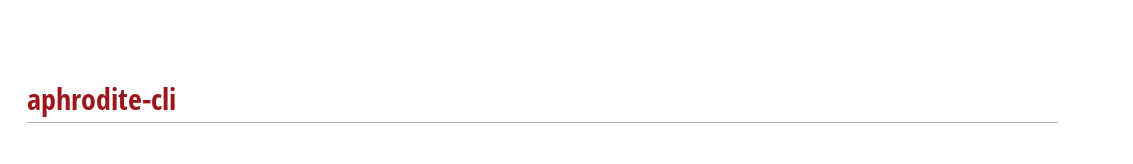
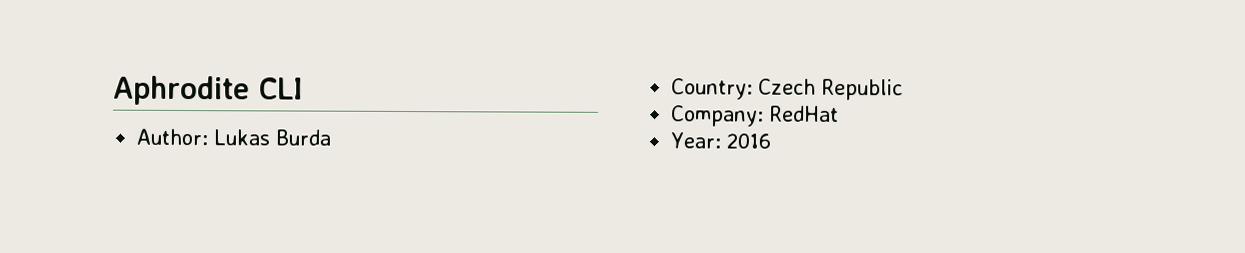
[27,87,176,117] aphrodite-cli -> [113,75,303,106] [136,128,332,146] [671,78,904,101] [671,105,840,127] [670,132,772,149] Aphrodite CLI // Author: Lukas Burda // Country: Czech Republic // Company: RedHat // Year: 2016

